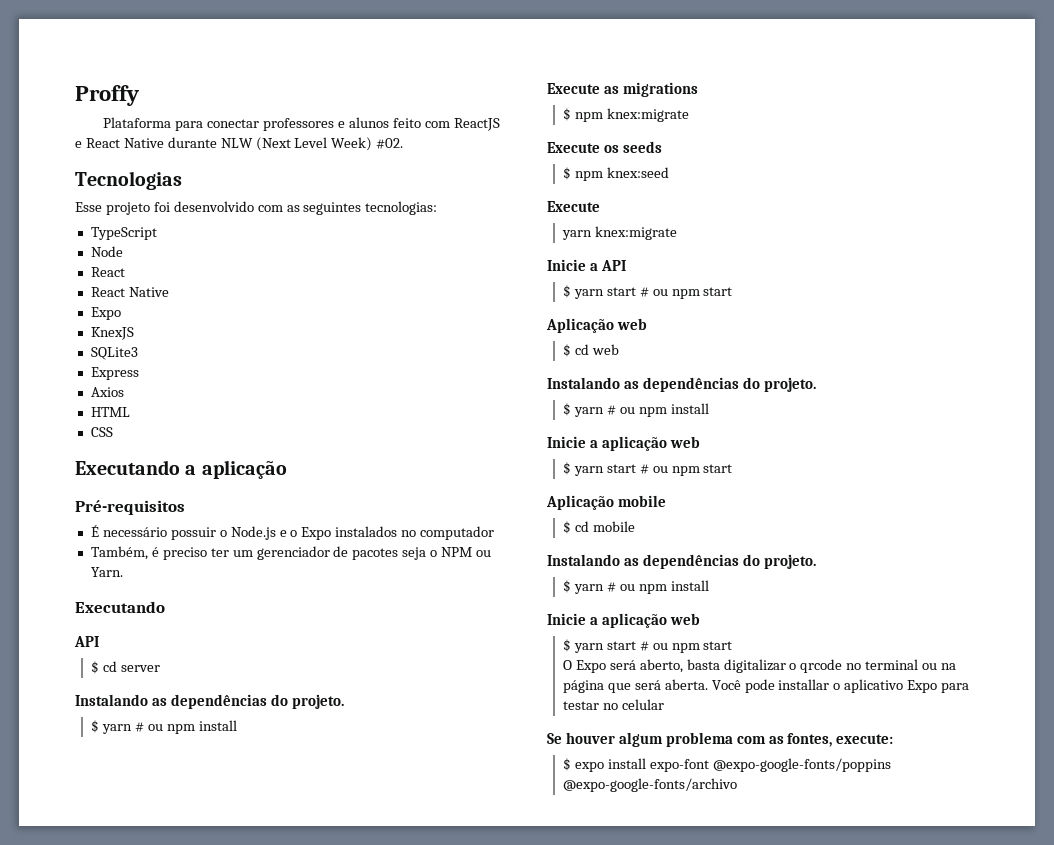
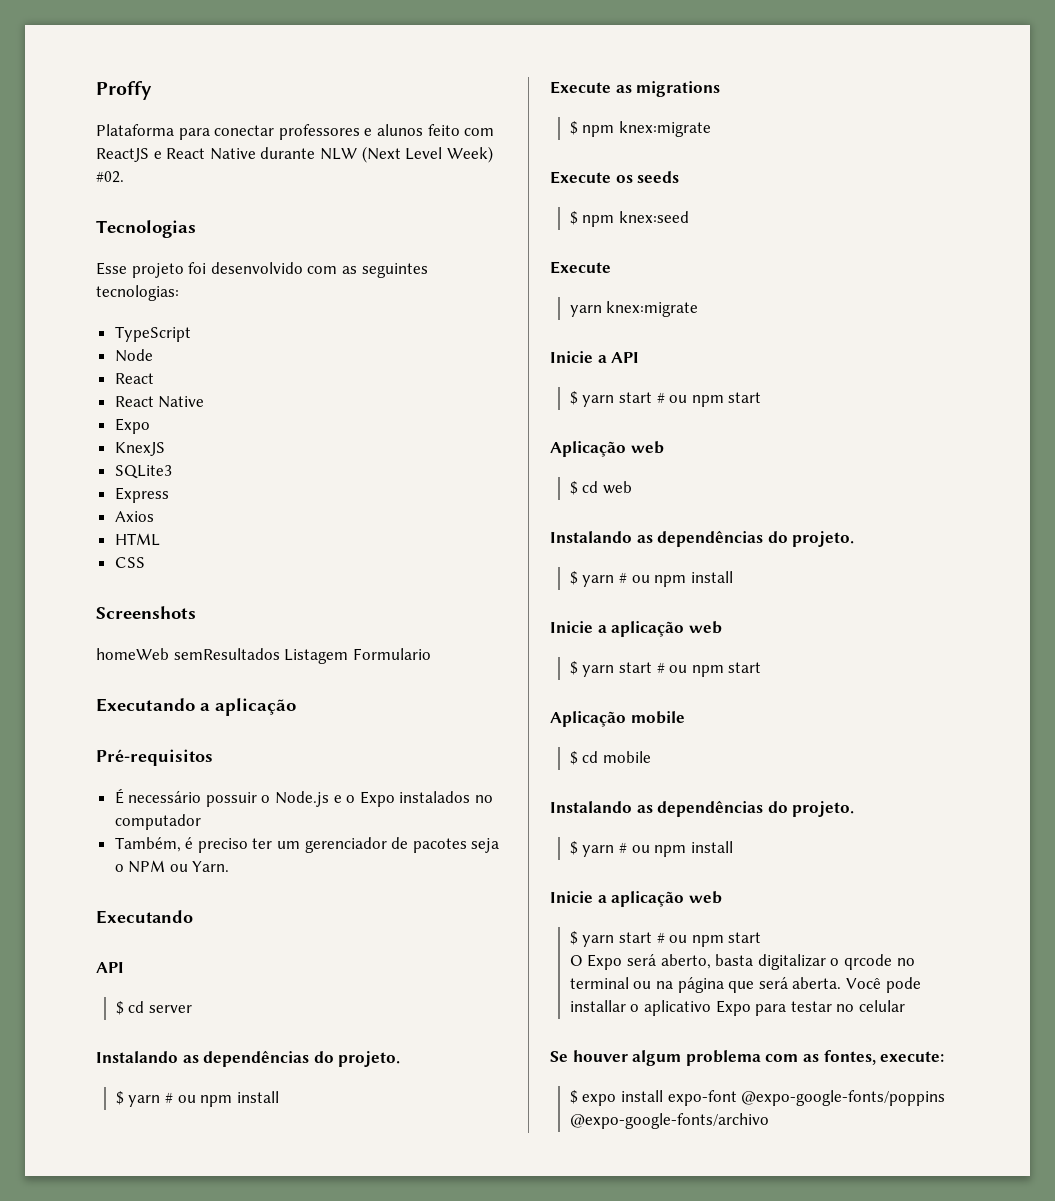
(113, 432) none -> [96,606,196,619] [96,648,431,664] // Screenshots // homeWeb semResultados Listagem Formulario

